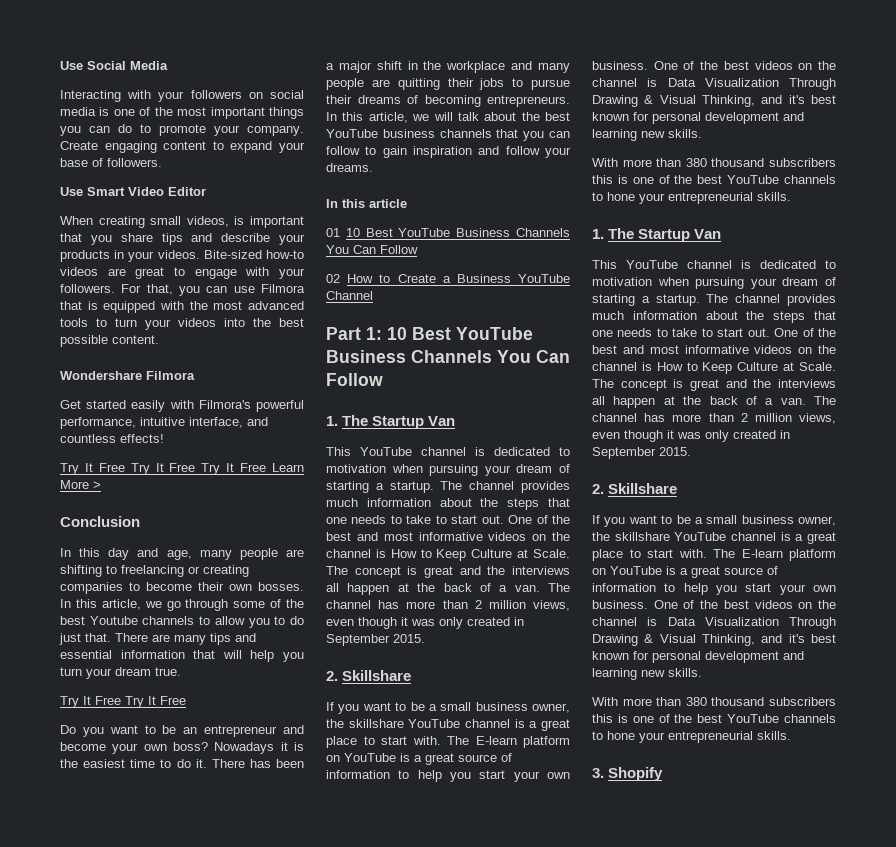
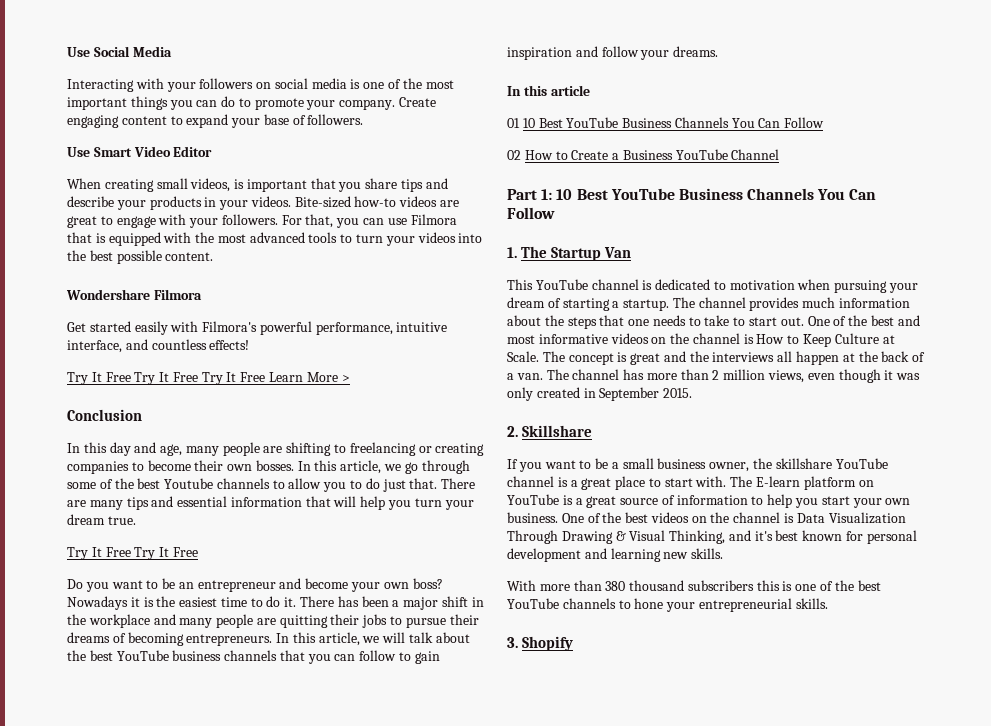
[592,228,722,242] [592,260,836,269] [592,277,836,289] [592,294,836,306] [592,311,836,323] [592,328,836,337] [592,345,836,354] [592,362,836,374] [592,379,836,391] [592,396,836,408] [592,413,836,424] [592,430,790,442] [592,447,691,459] [592,483,678,494] [592,515,836,527] [592,532,836,544] [592,549,836,561] [592,566,778,578] [592,583,836,595] [592,600,836,609] [592,617,836,629] [592,634,836,646] [592,651,804,663] [592,668,702,680] [592,697,836,706] [592,714,836,723] [592,731,791,743] // 1. The Startup Van // This YouTube channel is dedicated to motivation when pursuing your dream of starting a startup. The channel provides much information about the steps that one needs to take to start out. One of the best and most informative videos on the channel is How to Keep Culture at Scale. The concept is great and the interviews all happen at the back of a van. The channel has more than 2 million views, even though it was only created in September 2015. // 2. Skillshare // If you want to be a small business owner, the skillshare YouTube channel is a great place to start with. The E-learn platform on YouTube is a great source of information to help you start your own business. One of the best videos on the channel is Data Visualization Through Drawing & Visual Thinking, and it's best known for personal development and learning new skills. // With more than 380 thousand subscribers this is one of the best YouTube channels to hone your entrepreneurial skills. -> (828, 603) none

